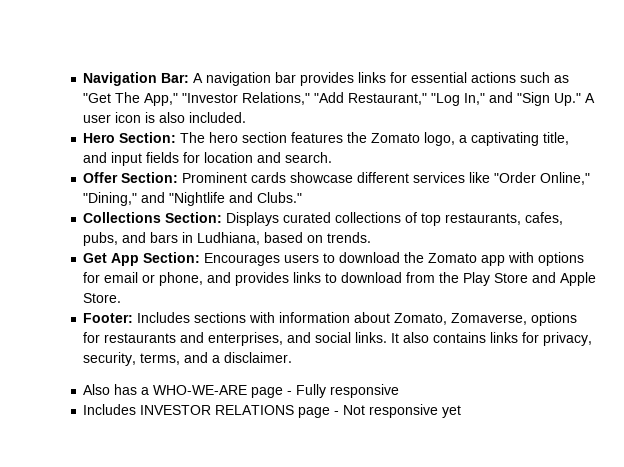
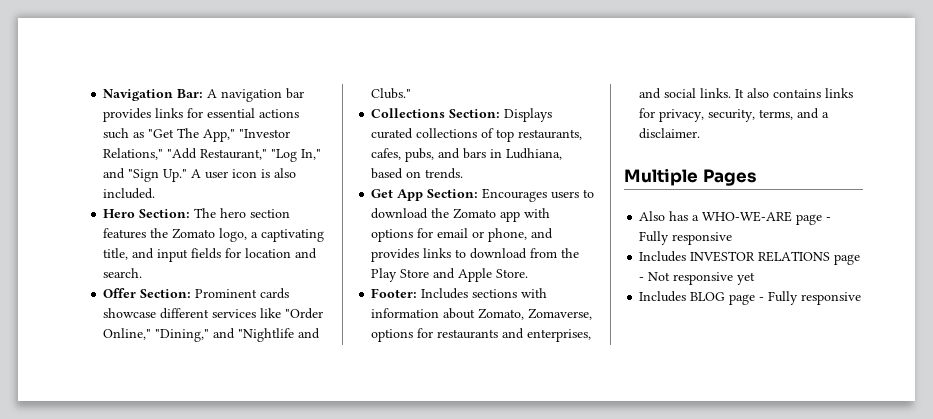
(293, 357) none -> [624,168,756,186] // Multiple Pages
(462, 411) none -> [639,291,862,305] // Includes BLOG page - Fully responsive

